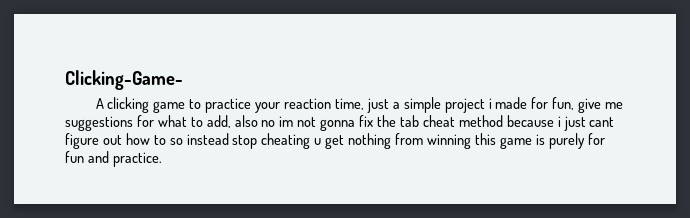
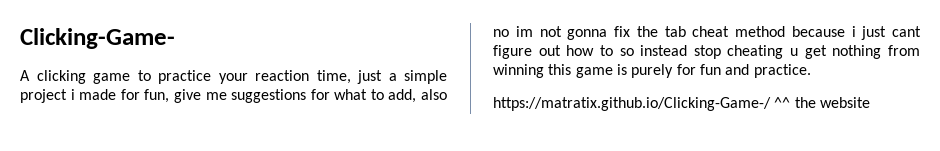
(162, 159) none -> [493,97,870,111] // https://matratix.github.io/Clicking-Game-/ ^^ the website

